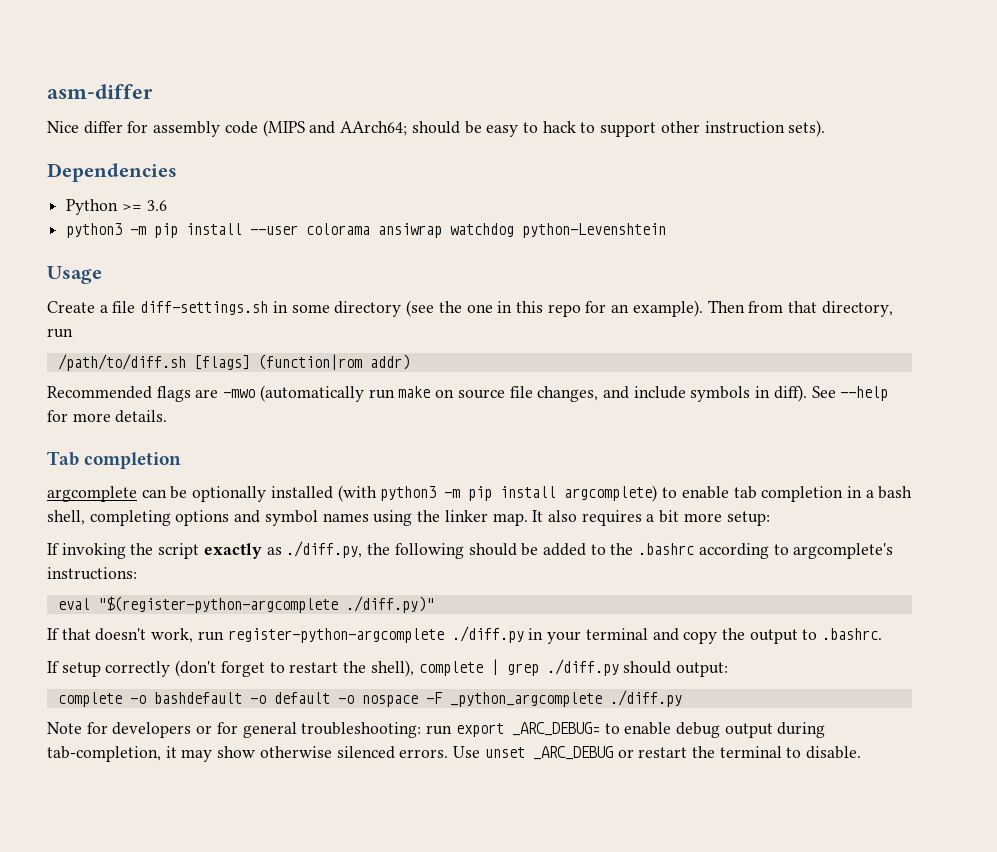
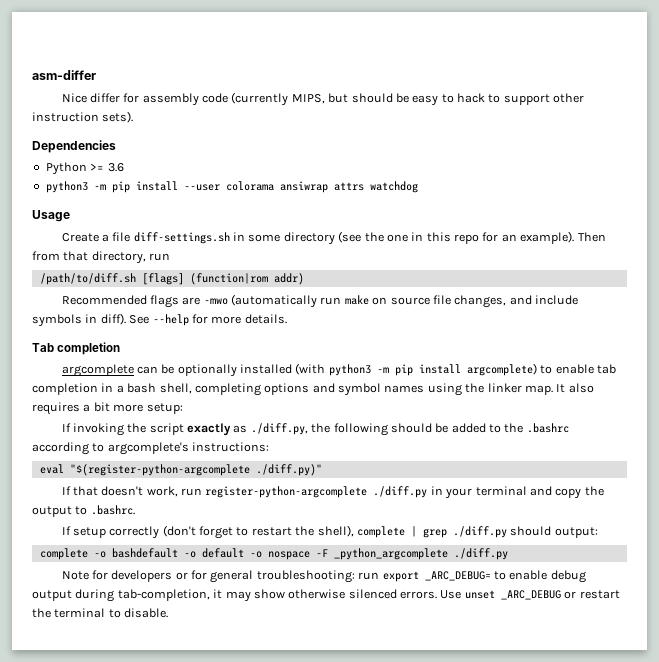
[262,120,408,137] (MIPS and AArch64; -> [231,92,349,106] (currently MIPS, but
(443, 230) none -> [333,182,364,191] attrs
[522,223,667,238] python-Levenshtein -> (418, 187) none

